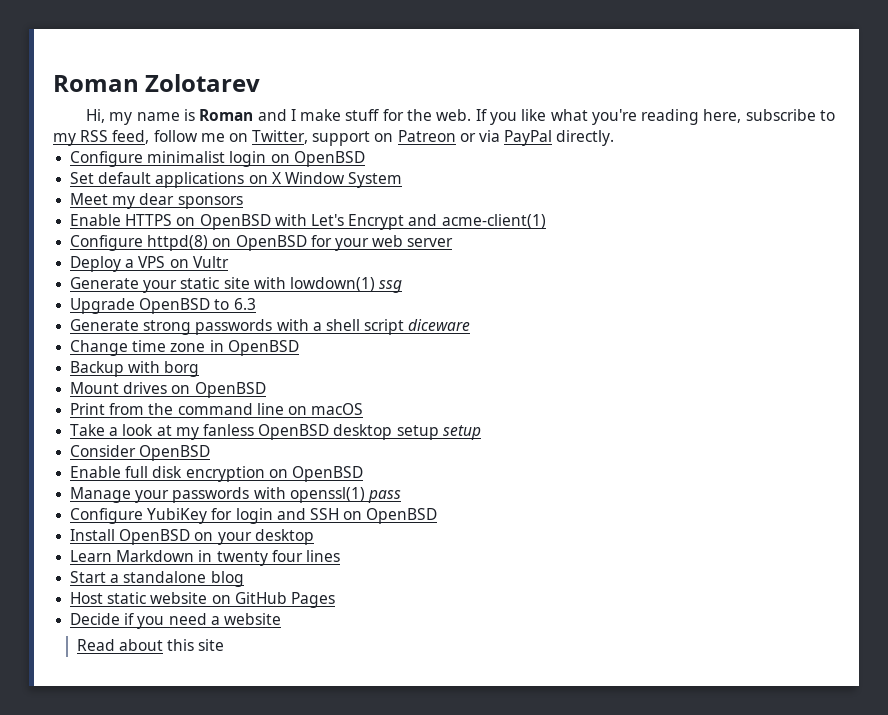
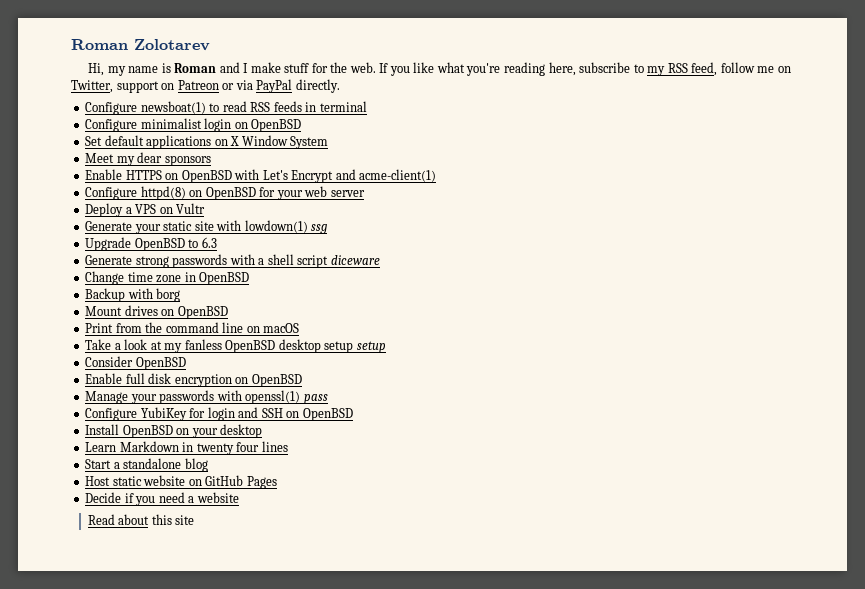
(615, 138) none -> [85,101,367,115] // Configure newsboat(1) to read RSS feeds in terminal

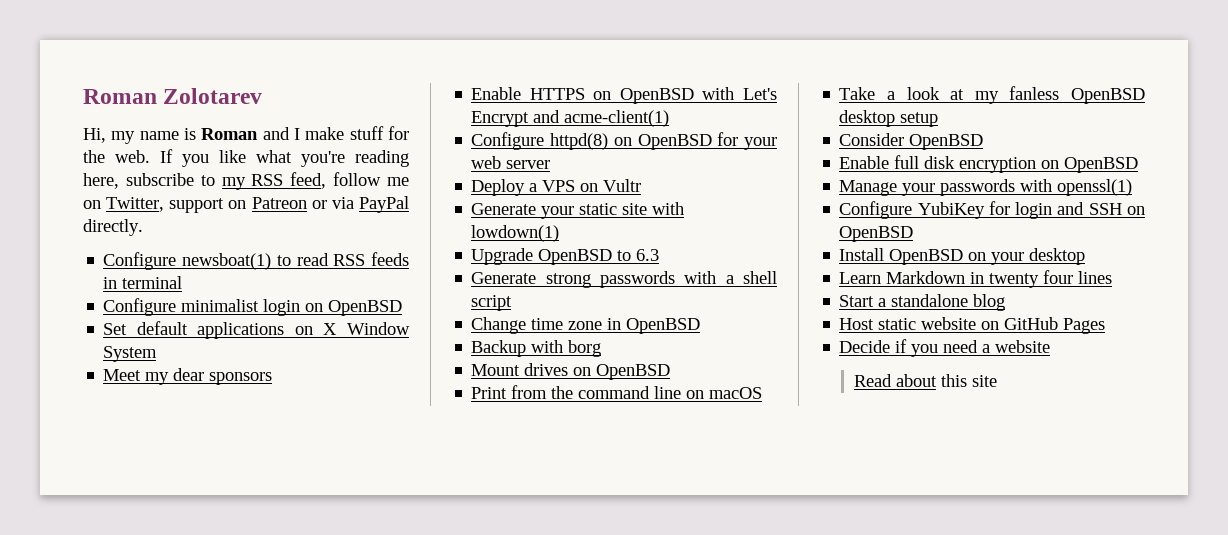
[311,224,328,234] ssg -> (560, 233) none
[330,255,380,265] diceware -> (513, 303) none
[356,341,386,353] setup -> (939, 119) none
[303,394,328,404] pass -> (1133, 187) none

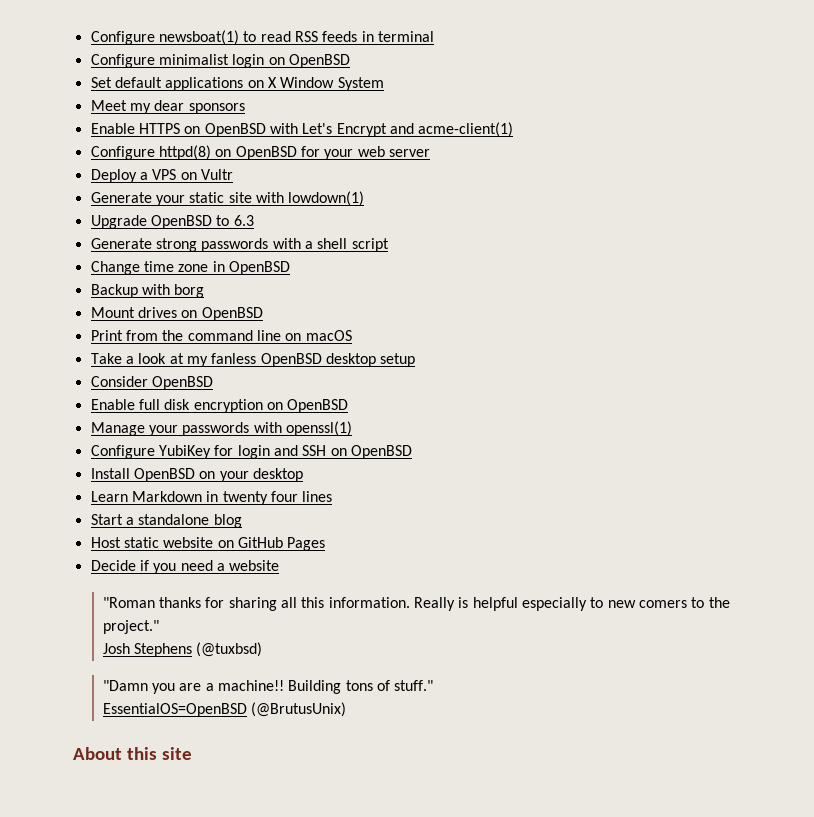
[83,88,263,104] [83,126,409,144] [83,149,409,167] [83,172,409,190] [83,196,409,213] [83,219,143,236] Roman Zolotarev // Hi, my name is Roman and I make stuff for the web. If you like what you're reading here, subscribe to my RSS feed, follow me on Twitter, support on Patreon or via PayPal directly. // -> (90, 38) none
[854,374,938,387] Read about -> [102,597,730,611] [102,620,159,634] [102,642,263,657] [102,680,434,694] [102,702,347,717] [73,747,122,760] "Roman thanks for sharing all this information. Really is helpful especially to new comers to the project." // Josh Stephens (@tuxbsd) // "Damn you are a machine!! Building tons of stuff." // EssentialOS=OpenBSD (@BrutusUnix) // About

